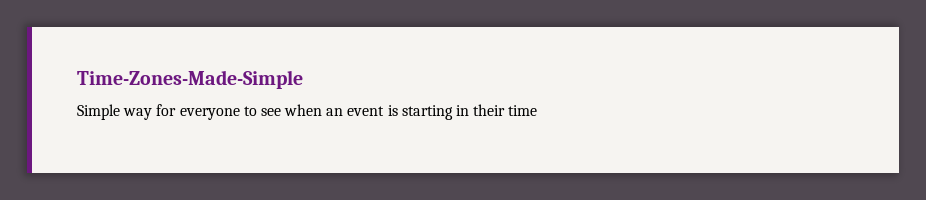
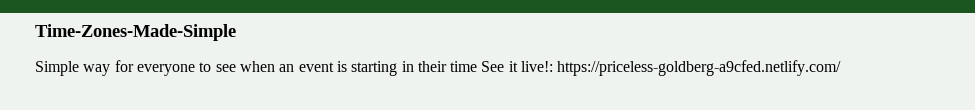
(538, 110) none -> [481,60,842,76] See it live!: https://priceless-goldberg-a9cfed.netlify.com/

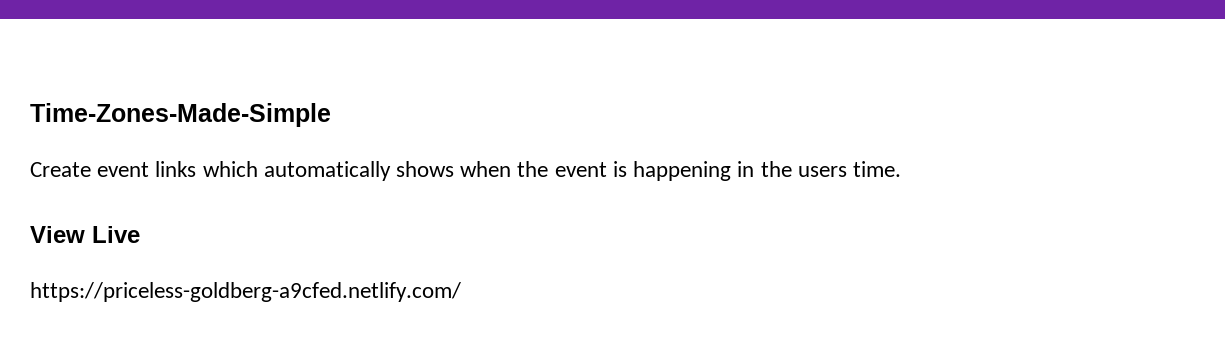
[35,60,554,76] Simple way for everyone to see when an event is starting in their time See it live!: -> [30,161,901,181] [30,226,140,243] Create event links which automatically shows when the event is happening in the users time. // View Live //

